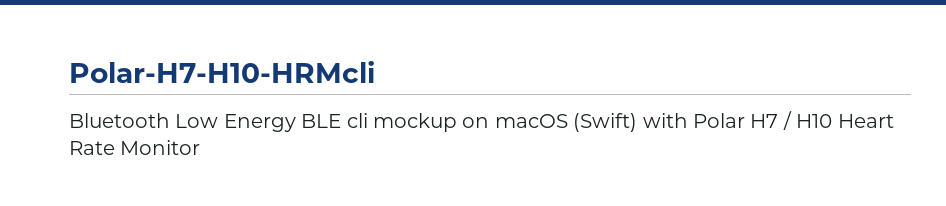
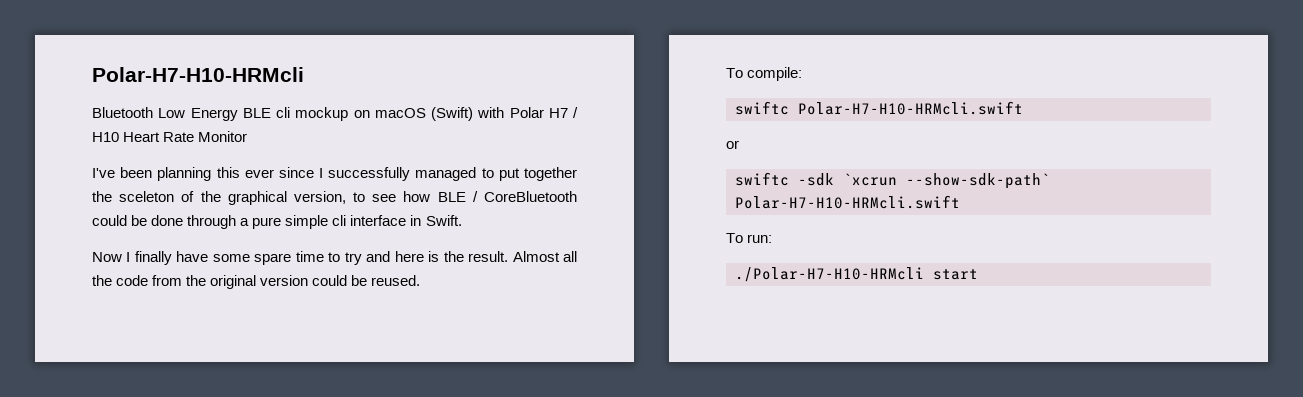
(201, 147) none -> [92,167,577,181] [92,191,577,205] [92,215,462,229] [92,251,577,265] [92,275,421,289] [726,67,803,81] [735,101,1023,115] [726,140,739,149] [735,172,1050,189] [735,195,960,209] [726,233,773,243] [735,267,978,282] // I've been planning this ever since I successfully managed to put together the sceleton of the graphical version, to see how BLE / CoreBluetooth could be done through a pure simple cli interface in Swift. // Now I finally have some spare time to try and here is the result. Almost all the code from the original version could be reused. // To compile: // swiftc Polar-H7-H10-HRMcli.swift // or // swiftc -sdk `xcrun --show-sdk-path` Polar-H7-H10-HRMcli.swift // To run: // ./Polar-H7-H10-HRMcli start

